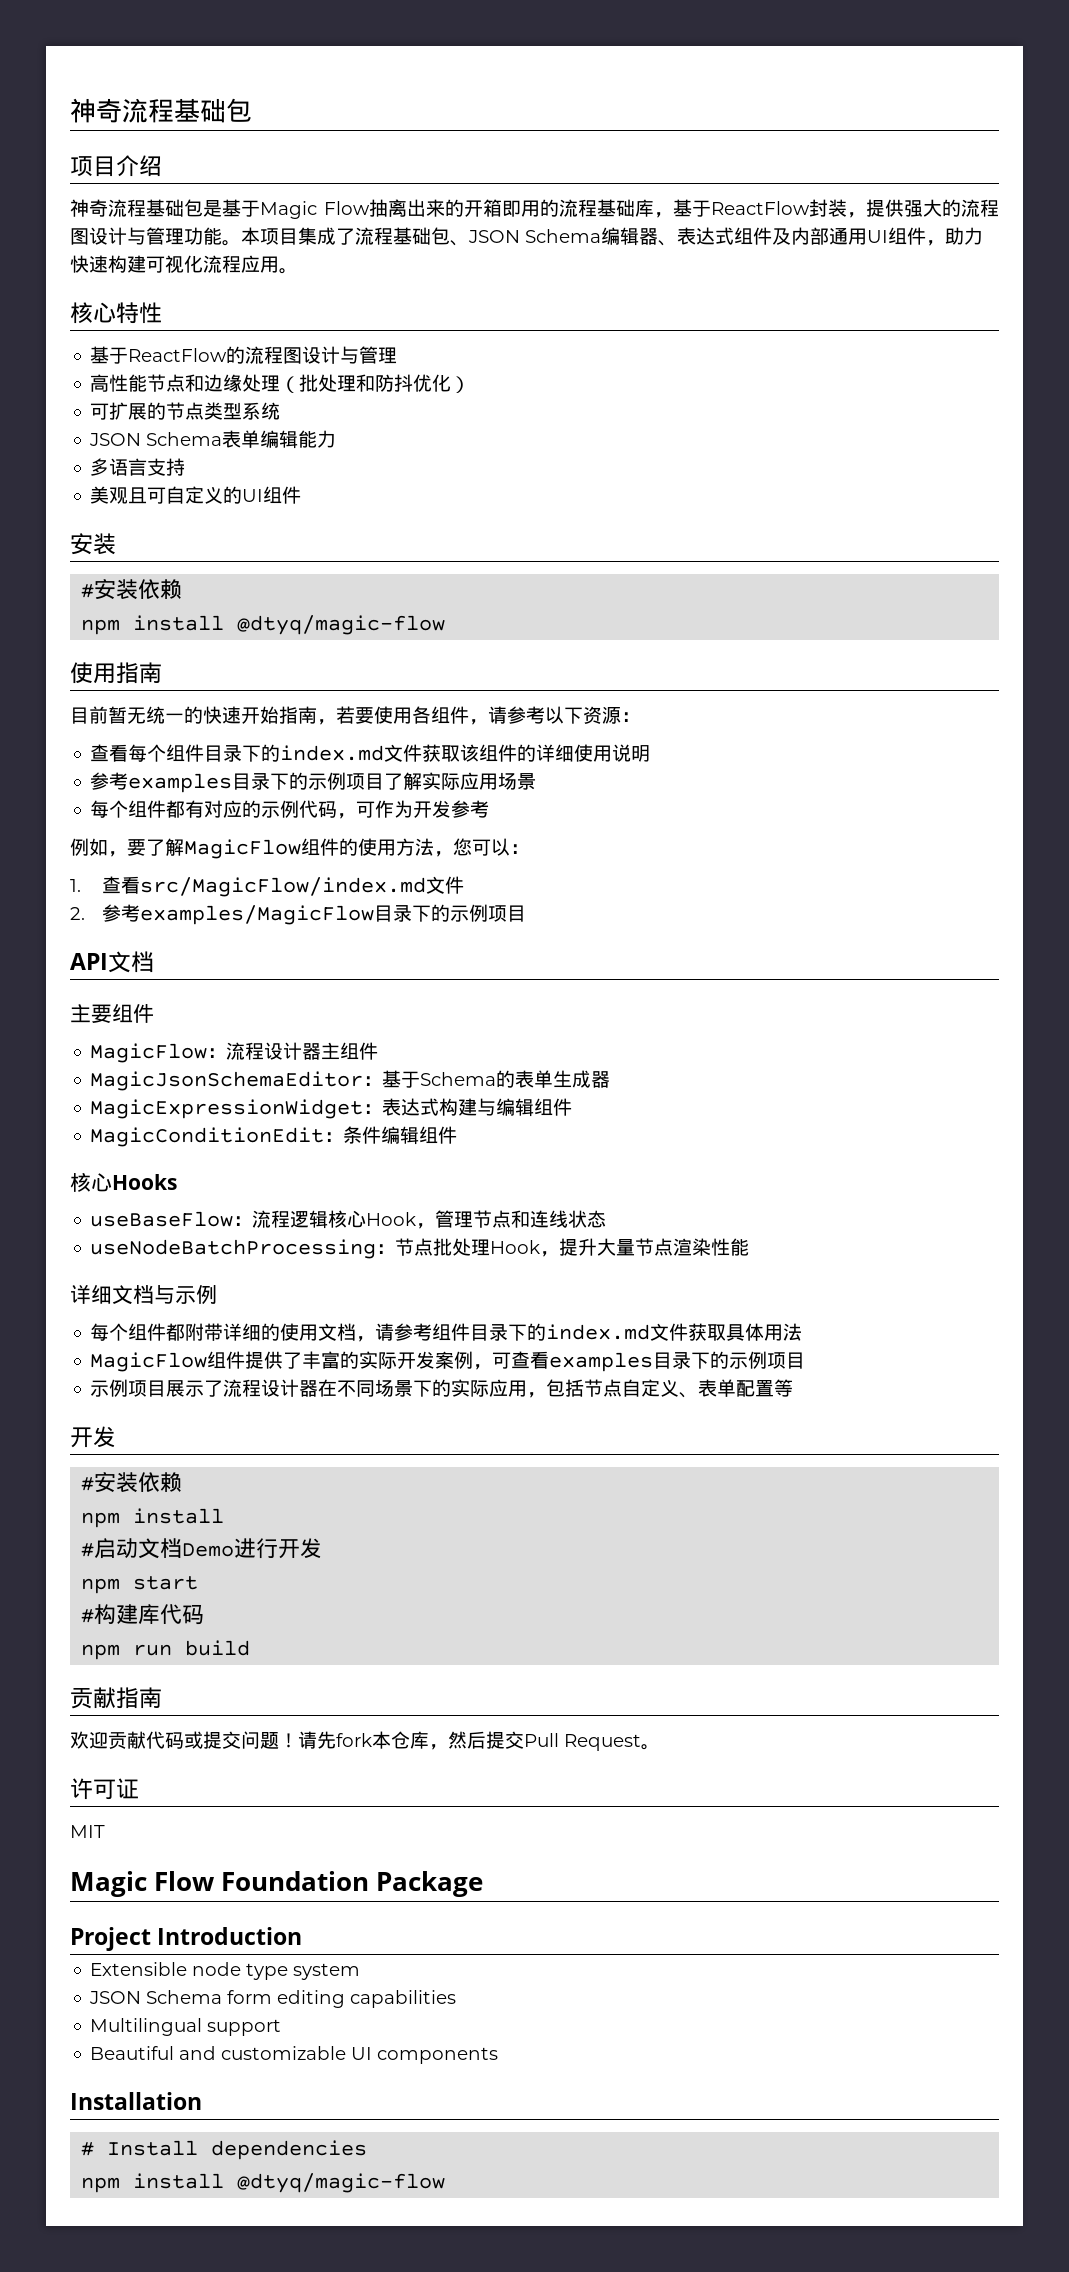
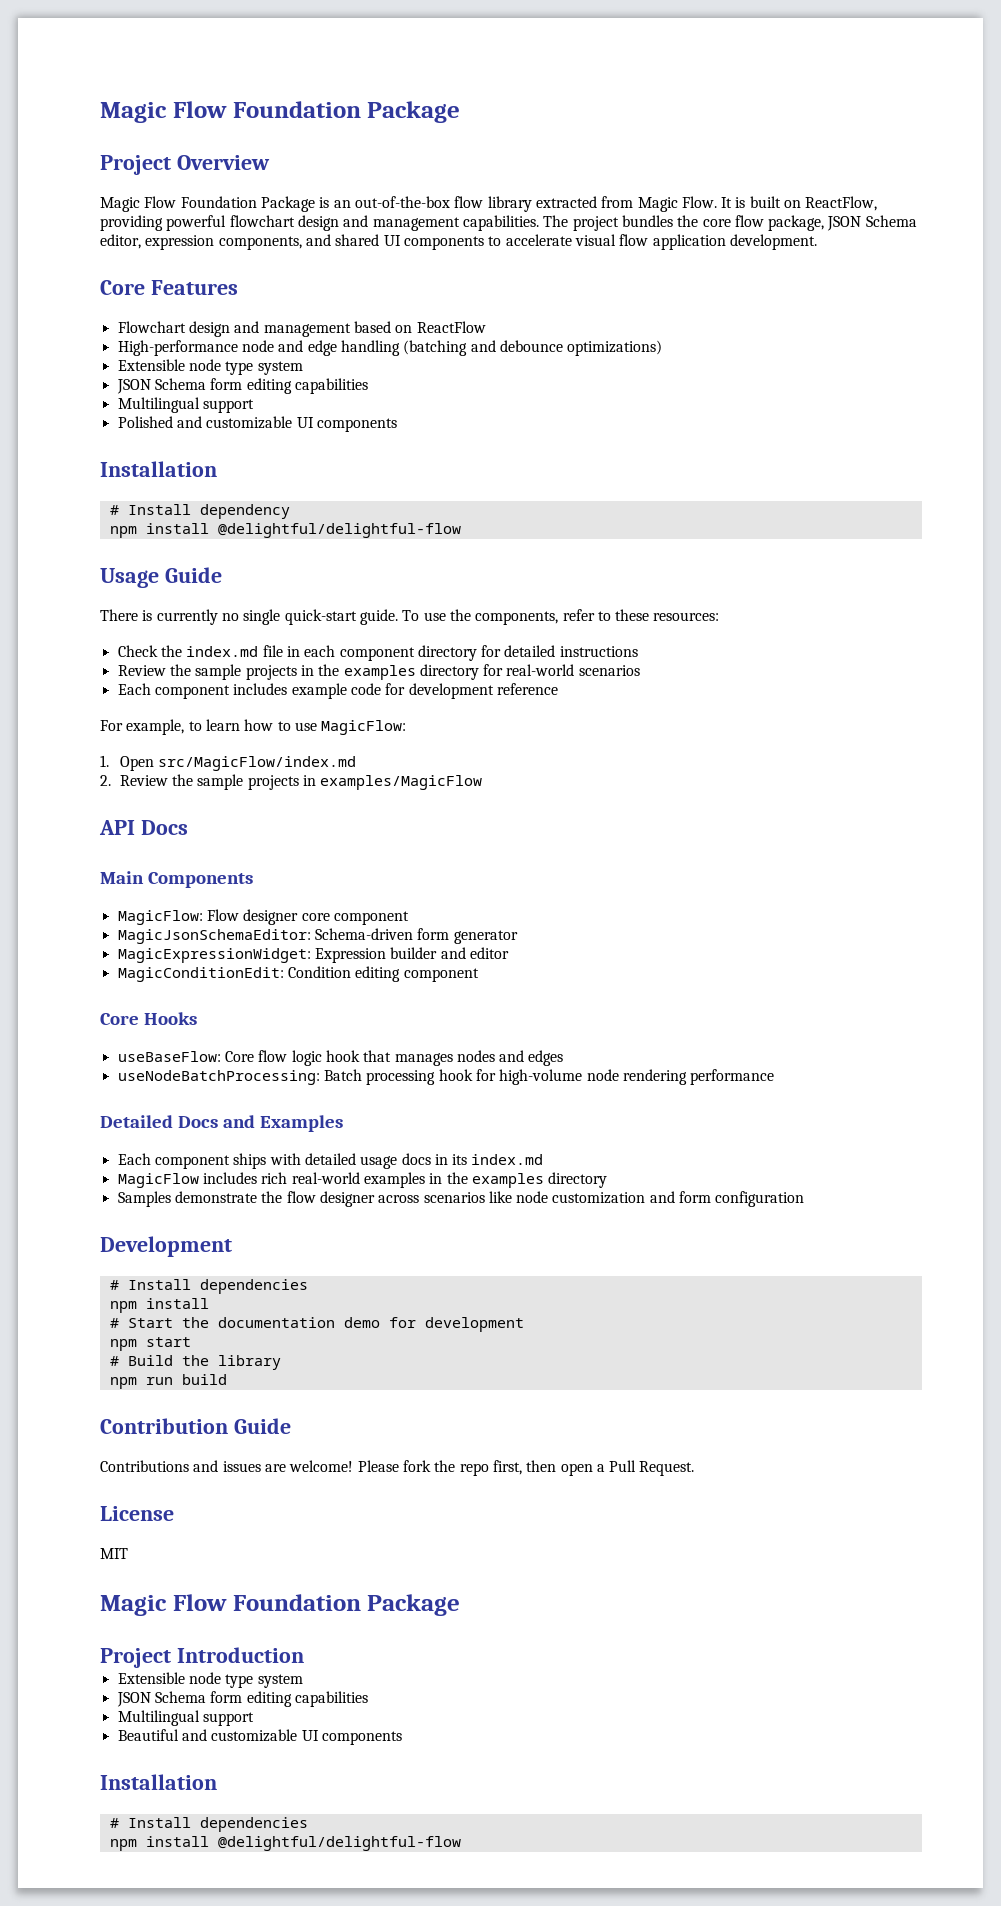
[70,98,252,123] [70,155,162,177] [70,199,999,219] [70,227,983,246] [70,255,298,274] [70,302,162,324] [90,346,398,364] [90,374,471,393] [90,402,281,420] [89,430,337,449] [90,458,186,476] [90,486,302,504] [70,533,116,555] [81,579,183,600] [81,615,446,635] [70,662,162,684] [70,706,640,725] [90,744,651,762] [90,772,537,793] [90,800,490,819] [70,838,529,859] 神奇流程基础包 // 项目介绍 // 神奇流程基础包是基于Magic Flow抽离出来的开箱即用的流程基础库，基于ReactFlow封装，提供强大的流程图设计与管理功能。本项目集成了流程基础包、JSON Schema编辑器、表达式组件及内部通用UI组件，助力快速构建可视化流程应用。 // 核心特性 // 基于ReactFlow的流程图设计与管理 // 高性能节点和边缘处理（批处理和防抖优化） // 可扩展的节点类型系统 // JSON Schema表单编辑能力 // 多语言支持 // 美观且可自定义的UI组件 // 安装 // #安装依赖 // npm install @dtyq/magic-flow // 使用指南 // 目前暂无统一的快速开始指南，若要使用各组件，请参考以下资源： // 查看每个组件目录下的index.md文件获取该组件的详细使用说明 // 参考examples目录下的示例项目了解实际应用场景 // 每个组件都有对应的示例代码，可作为开发参考 // 例如，要了解MagicFlow组件的使用方法，您可以： -> [100,101,461,123] [100,155,270,175] [100,196,878,212] [100,215,917,231] [100,234,817,250] [100,280,238,295] [117,321,486,337] [117,340,663,356] [117,359,303,375] [116,378,368,394] [117,397,254,413] [117,416,397,432] [100,461,217,477] [109,504,290,519] [109,523,461,538] [100,567,222,588] [100,609,720,625] [117,645,638,661] [117,664,640,680] [117,683,558,699] [100,719,407,735] Magic Flow Foundation Package // Project Overview // Magic Flow Foundation Package is an out-of-the-box flow library extracted from Magic Flow. It is built on ReactFlow, providing powerful flowchart design and management capabilities. The project bundles the core flow package, JSON Schema editor, expression components, and shared UI components to accelerate visual flow application development. // Core Features // Flowchart design and management based on ReactFlow // High-performance node and edge handling (batching and debounce optimizations) // Extensible node type system // JSON Schema form editing capabilities // Multilingual support // Polished and customizable UI components // Installation // # Install dependency // npm install @delightful/delightful-flow // Usage Guide // There is currently no single quick-start guide. To use the components, refer to these resources: // Check the index.md file in each component directory for detailed instructions // Review the sample projects in the examples directory for real-world scenarios // Each component includes example code for development reference // For example, to learn how to use MagicFlow:
[101,876,140,894] 查看 -> [119,756,154,771] Open
[425,876,464,894] 文件 -> (356, 763) none
[101,904,526,925] [70,951,154,973] [70,1004,154,1023] [90,1042,379,1063] [90,1070,611,1091] [90,1098,573,1119] [90,1126,458,1147] [70,1172,177,1192] [90,1210,607,1229] [90,1238,750,1259] [70,1285,217,1305] [90,1323,803,1342] [90,1351,806,1372] [90,1379,794,1398] [70,1426,116,1448] [81,1472,183,1493] 参考examples/MagicFlow目录下的示例项目 // API文档 // 主要组件 // MagicFlow：流程设计器主组件 // MagicJsonSchemaEditor：基于Schema的表单生成器 // MagicExpressionWidget：表达式构建与编辑组件 // MagicConditionEdit：条件编辑组件 // 核心Hooks // useBaseFlow：流程逻辑核心Hook，管理节点和连线状态 // useNodeBatchProcessing：节点批处理Hook，提升大量节点渲染性能 // 详细文档与示例 // 每个组件都附带详细的使用文档，请参考组件目录下的index.md文件获取具体用法 // MagicFlow组件提供了丰富的实际开发案例，可查看examples目录下的示例项目 // 示例项目展示了流程设计器在不同场景下的实际应用，包括节点自定义、表单配置等 // 开发 // #安装依赖 -> [119,774,483,790] [99,820,188,835] [100,871,253,888] [117,909,409,925] [117,928,518,944] [117,947,509,963] [117,966,479,982] [100,1012,197,1025] [117,1050,564,1066] [117,1069,775,1085] [100,1115,343,1132] [117,1153,544,1169] [117,1172,608,1188] [117,1191,805,1207] [100,1236,232,1257] [109,1279,308,1294] Review the sample projects in examples/MagicFlow // API Docs // Main Components // MagicFlow: Flow designer core component // MagicJsonSchemaEditor: Schema-driven form generator // MagicExpressionWidget: Expression builder and editor // MagicConditionEdit: Condition editing component // Core Hooks // useBaseFlow: Core flow logic hook that manages nodes and edges // useNodeBatchProcessing: Batch processing hook for high-volume node rendering performance // Detailed Docs and Examples // Each component ships with detailed usage docs in its index.md // MagicFlow includes rich real-world examples in the examples directory // Samples demonstrate the flow designer across scenarios like node customization and form configuration // Development // # Install dependencies
[94,1538,323,1559] 启动文档Demo进行开发 -> [127,1317,524,1332] Start the documentation demo for development
[94,1604,205,1625] 构建库代码 -> [127,1355,281,1370] Build the library
[70,1687,162,1709] [70,1731,660,1751] [70,1778,139,1800] 贡献指南 // 欢迎贡献代码或提交问题！请先fork本仓库，然后提交Pull Request。 // 许可证 -> [100,1418,291,1434] [100,1460,695,1476] [100,1506,174,1521] Contribution Guide // Contributions and issues are welcome! Please fork the repo first, then open a Pull Request. // License
[237,2173,446,2193] @dtyq/magic-flow -> [217,1836,461,1851] @delightful/delightful-flow

